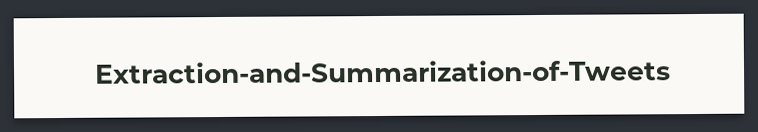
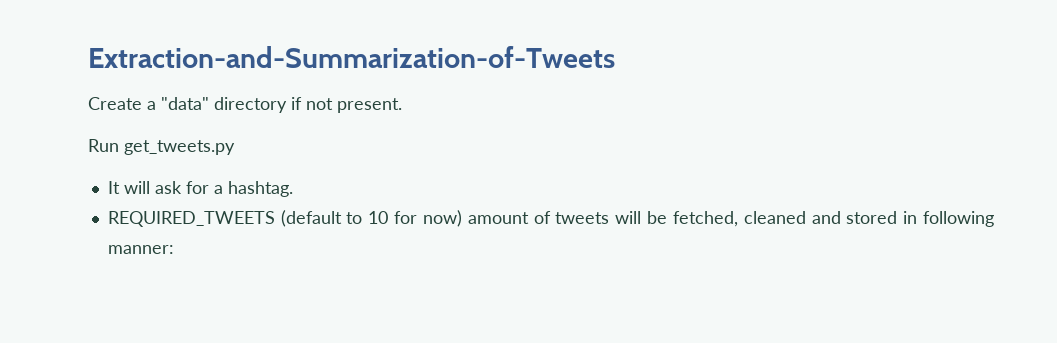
(671, 71) none -> [88,97,402,113] [88,139,235,155] [107,181,293,197] [107,210,995,227] [107,245,174,254] // Create a "data" directory if not present. // Run get_tweets.py // It will ask for a hashtag. // REQUIRED_TWEETS (default to 10 for now) amount of tweets will be fetched, cleaned and stored in following manner:

